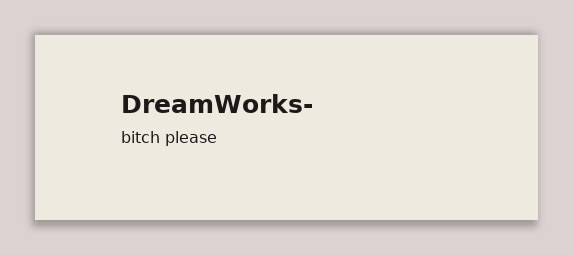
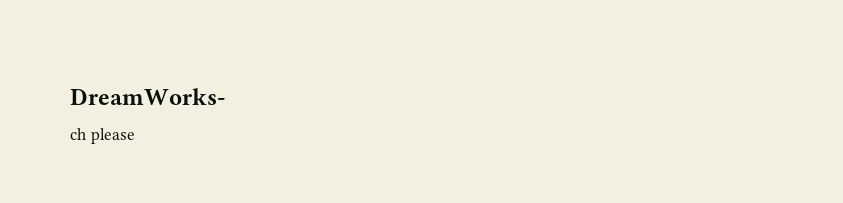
[121,131,160,143] bitch -> [70,128,86,140] ch

